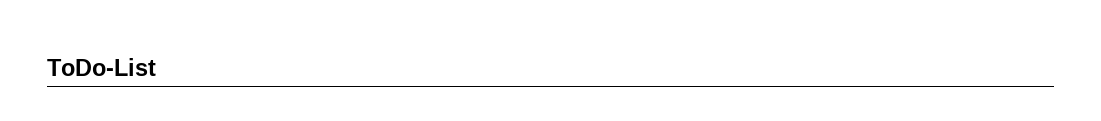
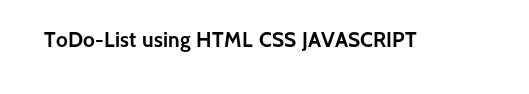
(156, 67) none -> [141,32,417,52] using HTML CSS JAVASCRIPT

